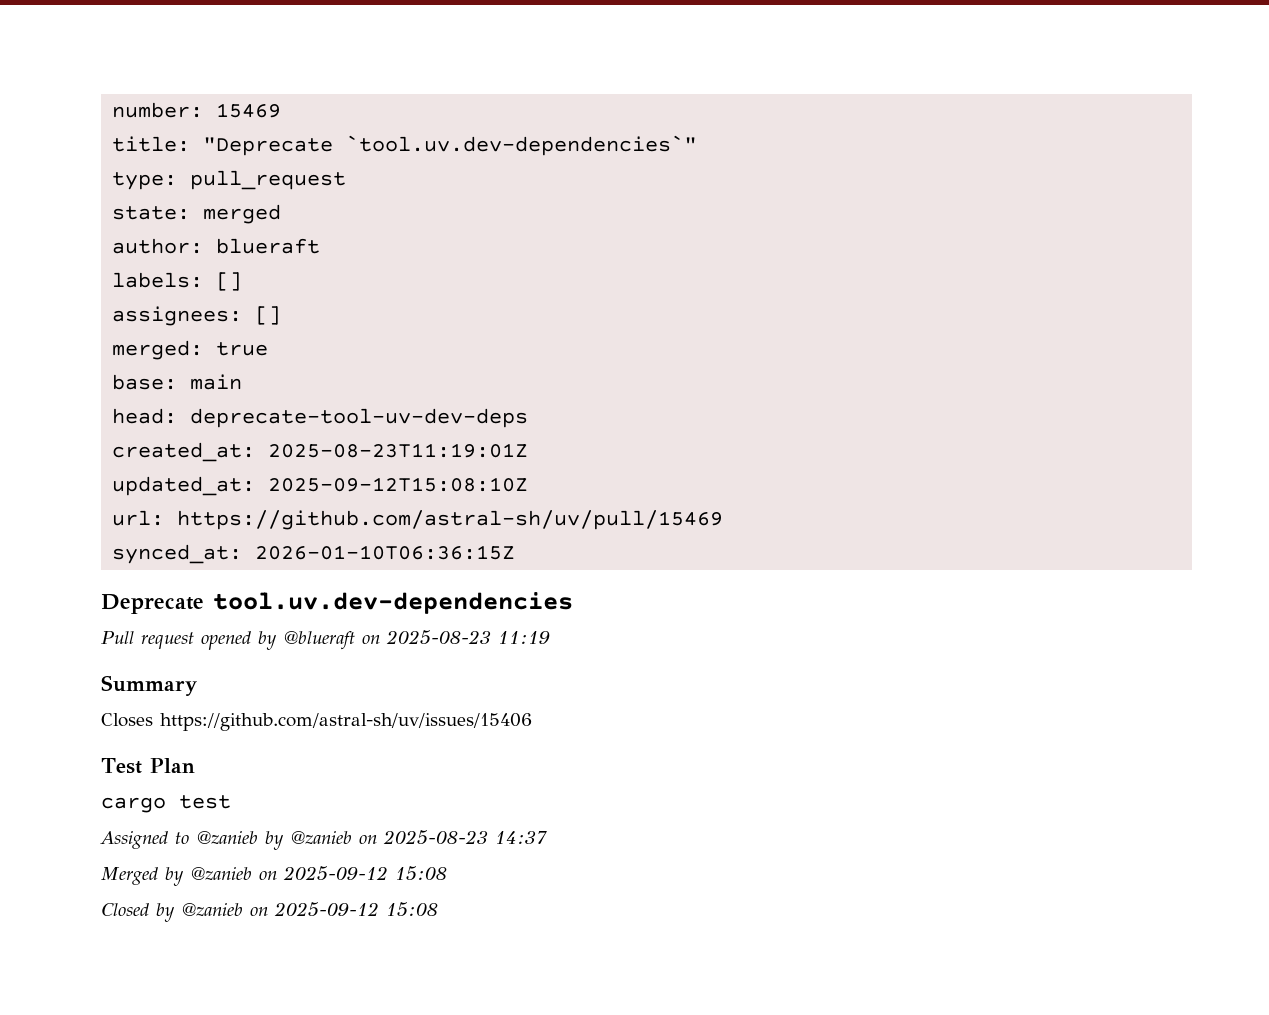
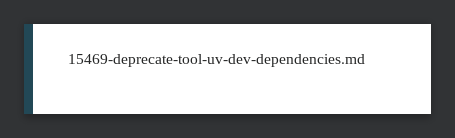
[112,102,282,118] [112,135,698,156] [112,170,347,190] [112,204,282,224] [112,238,321,254] [112,272,243,291] [112,306,282,326] [112,340,269,360] [112,374,243,390] [112,408,529,428] [112,442,529,462] [112,476,529,496] [112,510,724,530] [112,544,516,564] [101,592,573,614] [101,630,550,650] [101,675,197,696] [101,713,532,731] [101,758,195,774] [101,795,231,813] [100,830,547,850] [101,866,447,886] [101,902,438,922] number: 15469 // title: "Deprecate `tool.uv.dev-dependencies`" // type: pull_request // state: merged // author: blueraft // labels: [] // assignees: [] // merged: true // base: main // head: deprecate-tool-uv-dev-deps // created_at: 2025-08-23T11:19:01Z // updated_at: 2025-09-12T15:08:10Z // url: https://github.com/astral-sh/uv/pull/15469 // synced_at: 2026-01-10T06:36:15Z // Deprecate tool.uv.dev-dependencies // Pull request opened by @blueraft on 2025-08-23 11:19 // Summary // Closes https://github.com/astral-sh/uv/issues/15406 // Test Plan // cargo test // Assigned to @zanieb by @zanieb on 2025-08-23 14:37 // Merged by @zanieb on 2025-09-12 15:08 // Closed by @zanieb on 2025-09-12 15:08 -> [68,54,365,67] 15469-deprecate-tool-uv-dev-dependencies.md

